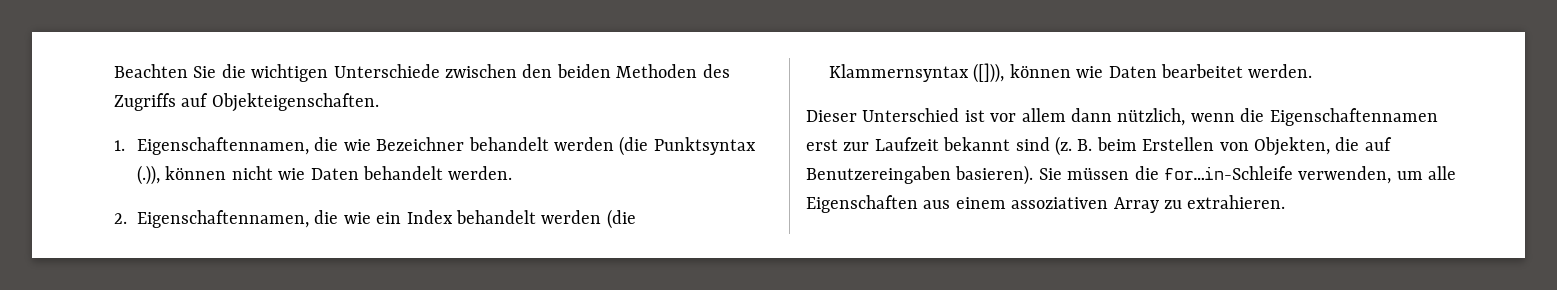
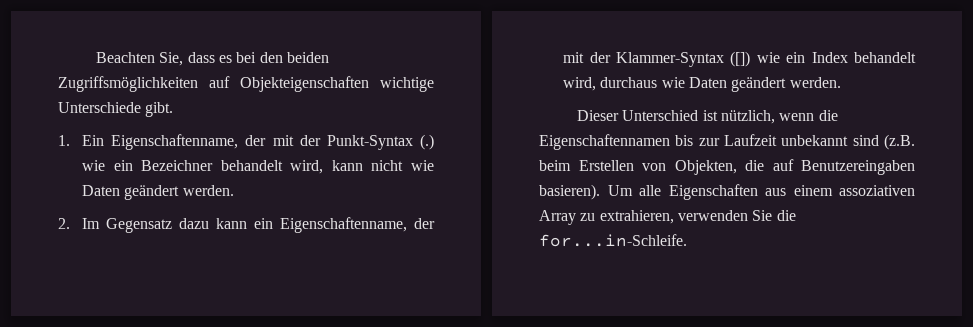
[193,64,730,82] [114,93,379,112] [114,136,756,156] [137,165,227,185] Sie die wichtigen Unterschiede zwischen den beiden Methoden des Zugriffs auf Objekteigenschaften. // 1. Eigenschaftennamen, die wie Bezeichner behandelt werden (die Punktsyntax (.)), können -> [159,52,329,66] [58,76,434,92] [58,102,174,117] [58,134,435,150] [82,160,363,174] Sie, dass es bei den beiden Zugriffsmöglichkeiten auf Objekteigenschaften wichtige Unterschiede gibt. // 1. Ein Eigenschaftenname, der mit der Punkt-Syntax (.) wie ein Bezeichner behandelt wird, kann
[363,166,444,180] behandelt -> [124,185,180,200] geändert
[137,209,636,229] [829,63,1244,83] Eigenschaftennamen, die wie ein Index behandelt werden (die Klammernsyntax ([])), können wie Daten bearbeitet -> [82,217,436,233] [563,51,916,67] [563,77,787,92] Im Gegensatz dazu kann ein Eigenschaftenname, der mit der Klammer-Syntax ([]) wie ein Index behandelt wird, durchaus wie Daten geändert
[990,108,1112,122] vor allem dann -> (718, 115) none
[806,139,838,151] erst -> [675,135,694,146] bis
[943,136,1093,156] bekannt sind (z. B. -> [781,134,915,150] unbekannt sind (z.B.
[1038,166,1423,184] Sie müssen die for…in-Schleife verwenden, um -> [607,185,633,196] Um
[1187,195,1286,209] extrahieren. -> [599,210,796,224] [539,234,687,247] extrahieren, verwenden Sie die for...in-Schleife.

